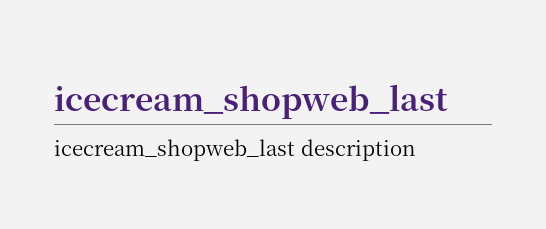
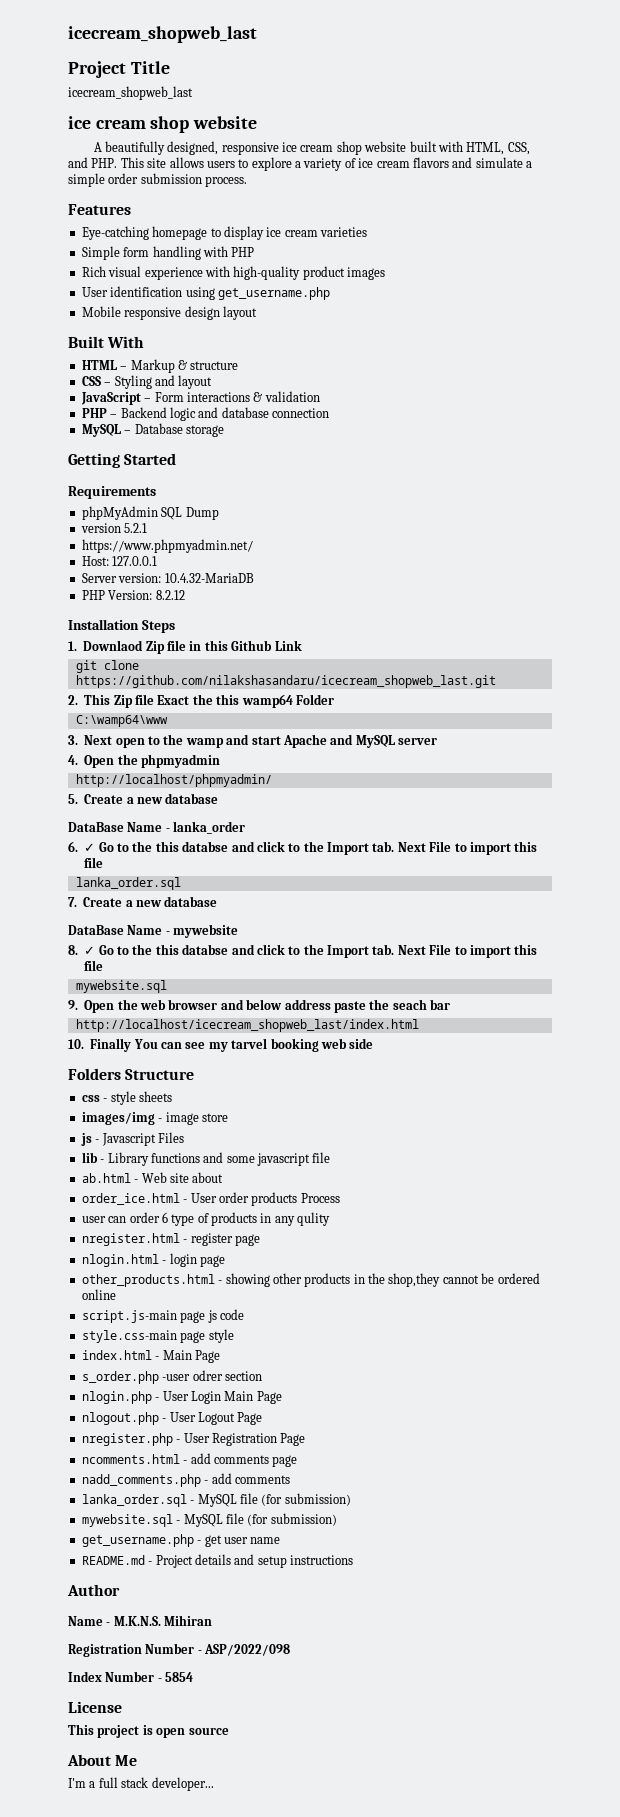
[54,84,448,119] [54,139,416,161] icecream_shopweb_last // icecream_shopweb_last description -> [68,26,257,43] [68,61,170,78] [68,86,193,100] [68,116,258,133] [93,141,530,155] [68,157,532,171] [68,173,248,187] [68,204,131,215] [81,226,367,240] [81,246,255,260] [81,266,385,280] [81,286,330,300] [81,306,257,320] [68,336,145,348] [81,359,239,373] [81,375,213,389] [80,391,320,405] [81,407,329,421] [81,423,224,437] [68,453,177,468] [68,486,156,499] [81,506,219,520] [80,523,148,533] [81,539,253,553] [81,556,158,566] [81,573,254,583] [81,590,185,600] [68,619,175,633] [68,640,302,654] [75,660,139,673] [75,675,496,688] [68,694,334,708] [75,715,168,727] [68,734,437,748] [68,754,220,768] [75,774,272,787] [68,793,219,804] [68,821,246,834] [68,841,538,855] [84,857,104,868] [75,877,181,890] [68,896,218,907] [68,924,239,938] [68,944,538,958] [84,960,104,971] [75,980,167,993] [68,999,450,1013] [75,1019,419,1032] [68,1038,374,1052] [68,1068,195,1080] [81,1091,172,1105] [81,1112,228,1125] [80,1132,184,1146] [81,1152,331,1166] [81,1172,224,1183] [81,1192,340,1206] [81,1212,331,1226] [81,1233,260,1246] [81,1253,225,1267] [81,1273,540,1287] [81,1289,116,1300] [81,1309,244,1323] [81,1329,234,1343] [81,1350,220,1363] [81,1370,262,1384] [81,1391,282,1404] [81,1412,263,1425] [81,1433,306,1446] [81,1453,298,1467] [81,1473,290,1487] [81,1493,351,1507] [81,1513,337,1527] [81,1534,281,1547] [81,1554,353,1568] [67,1584,120,1596] [68,1615,213,1626] [68,1643,291,1657] [68,1671,194,1682] [68,1701,122,1713] [68,1724,229,1738] [67,1754,138,1766] [68,1777,214,1791] icecream_shopweb_last // Project Title // icecream_shopweb_last // ice cream shop website // A beautifully designed, responsive ice cream shop website built with HTML, CSS, and PHP. This site allows users to explore a variety of ice cream flavors and simulate a simple order submission process. // Features // Eye-catching homepage to display ice cream varieties // Simple form handling with PHP // Rich visual experience with high-quality product images // User identification using get_username.php // Mobile responsive design layout // Built With // HTML – Markup & structure // CSS – Styling and layout // JavaScript – Form interactions & validation // PHP – Backend logic and database connection // MySQL – Database storage // Getting Started // Requirements // phpMyAdmin SQL Dump // version 5.2.1 // https://www.phpmyadmin.net/ // Host: 127.0.0.1 // Server version: 10.4.32-MariaDB // PHP Version: 8.2.12 // Installation Steps // 1. Downlaod Zip file in this Github Link // git clone https://github.com/nilakshasandaru/icecream_shopweb_last.git // 2. This Zip file Exact the this wamp64 Folder // C:\wamp64\www // 3. Next open to the wamp and start Apache and MySQL server // 4. Open the phpmyadmin // http://localhost/phpmyadmin/ // 5. Create a new database // DataBase Name - lanka_order // 6. ✓ Go to the this databse and click to the Import tab. Next File to import this file // lanka_order.sql // 7. Create a new database // DataBase Name - mywebsite // 8. ✓ Go to the this databse and click to the Import tab. Next File to import this file // mywebsite.sql // 9. Open the web browser and below address paste the seach bar // http://localhost/icecream_shopweb_last/index.html // 10. Finally You can see my tarvel booking web side // Folders Structure // css - style sheets // images/img - image store // js - Javascript Files // lib - Library functions and some javascript file // ab.html - Web site about // order_ice.html - User order products Process // user can order 6 type of products in any qulity // nregister.html - register page // nlogin.html - login page // other_products.html - showing other products in the shop,they cannot be ordered online // script.js-main page js code // style.css-main page style // index.html - Main Page // s_order.php -user odrer section // nlogin.php - User Login Main Page // nlogout.php - User Logout Page // nregister.php - User Registration Page // ncomments.html - add comments page // nadd_comments.php - add comments // lanka_order.sql - MySQL file (for submission) // mywebsite.sql - MySQL file (for submission) // get_username.php - get user name // README.md - Project details and setup instructions // Author // Name - M.K.N.S. Mihiran // Registration Number - ASP/2022/098 // Index Number - 5854 // License // This project is open source // About Me // I'm a full stack developer...

